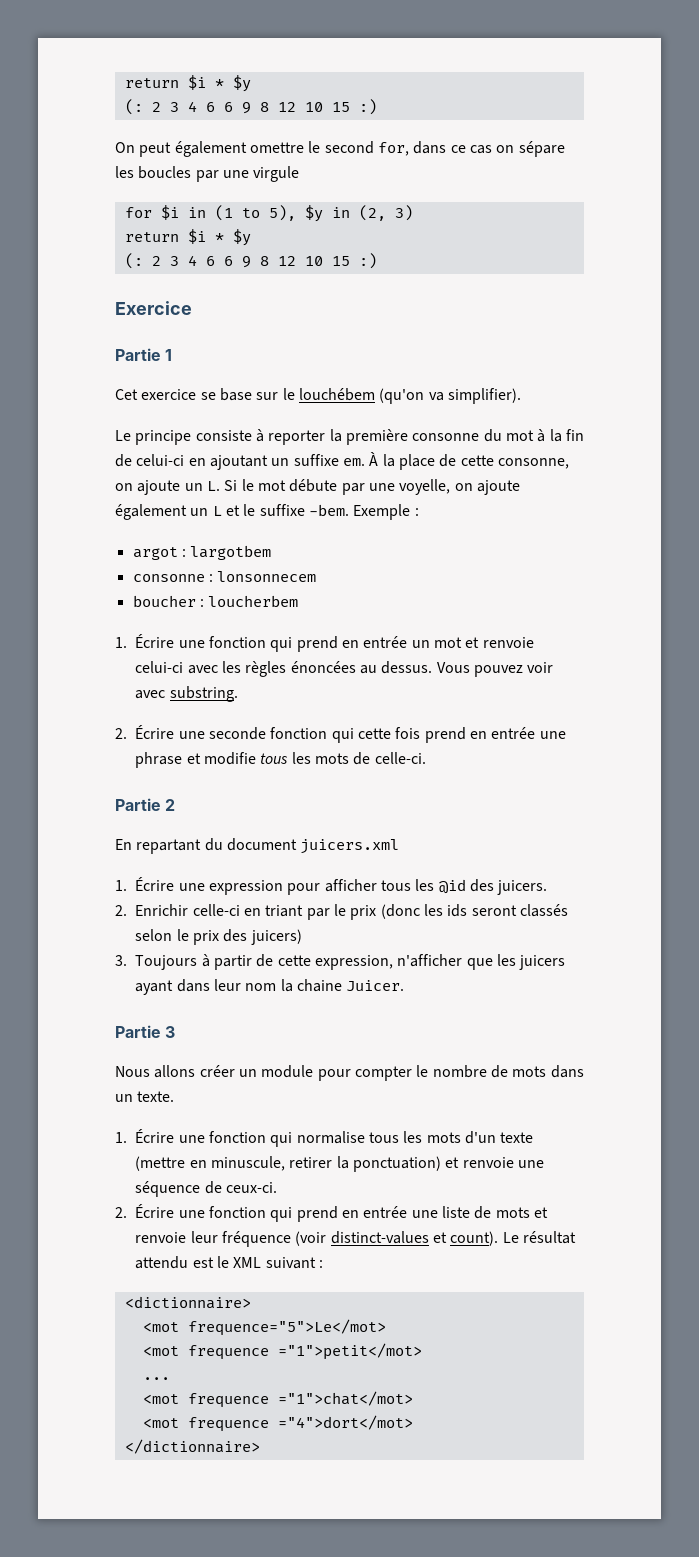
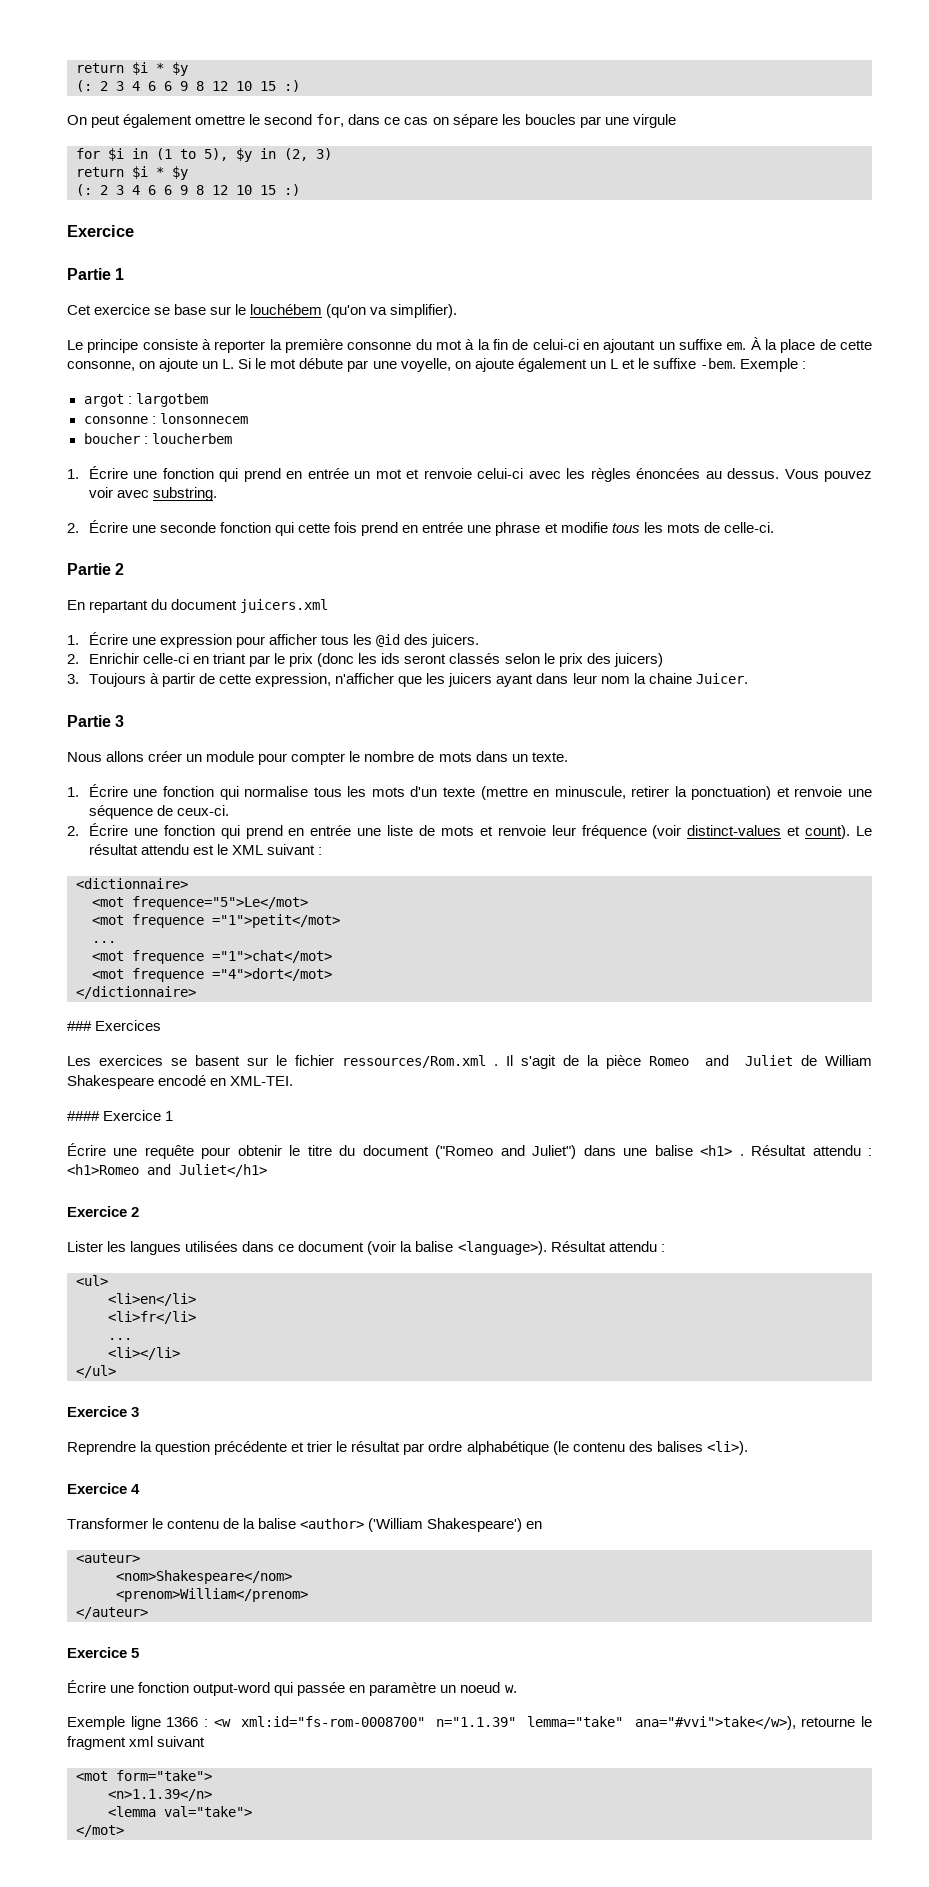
(260, 1446) none -> [67,1020,162,1031] [67,1055,872,1069] [67,1075,294,1089] [67,1110,174,1121] [67,1143,873,1159] [67,1164,267,1177] [67,1206,140,1217] [67,1241,665,1255] [76,1275,108,1286] [108,1293,196,1306] [108,1311,196,1324] [108,1338,132,1340] [108,1347,180,1360] [76,1365,116,1378] [67,1406,140,1417] [67,1441,748,1455] [67,1483,141,1494] [67,1518,543,1532] [76,1553,140,1563] [116,1570,292,1584] [116,1588,308,1602] [76,1607,148,1619] [67,1647,140,1658] [67,1680,517,1696] [67,1716,873,1730] [67,1736,206,1750] [76,1770,212,1781] [108,1789,212,1801] [108,1806,252,1817] [76,1825,124,1837] // ### Exercices // Les exercices se basent sur le fichier ressources/Rom.xml . Il s'agit de la pièce Romeo and Juliet de William Shakespeare encodé en XML-TEI. // #### Exercice 1 // Écrire une requête pour obtenir le titre du document ("Romeo and Juliet") dans une balise <h1> . Résultat attendu : <h1>Romeo and Juliet</h1> // Exercice 2 // Lister les langues utilisées dans ce document (voir la balise <language>). Résultat attendu : // <ul> // <li>en</li> // <li>fr</li> // ... // <li></li> // </ul> // Exercice 3 // Reprendre la question précédente et trier le résultat par ordre alphabétique (le contenu des balises <li>). // Exercice 4 // Transformer le contenu de la balise <author> ('William Shakespeare') en // <auteur> // <nom>Shakespeare</nom> // <prenom>William</prenom> // </auteur> // Exercice 5 // Écrire une fonction output-word qui passée en paramètre un noeud w. // Exemple ligne 1366 : <w xml:id="fs-rom-0008700" n="1.1.39" lemma="take" ana="#vvi">take</w>), retourne le fragment xml suivant // <mot form="take"> // <n>1.1.39</n> // <lemma val="take"> // </mot>

